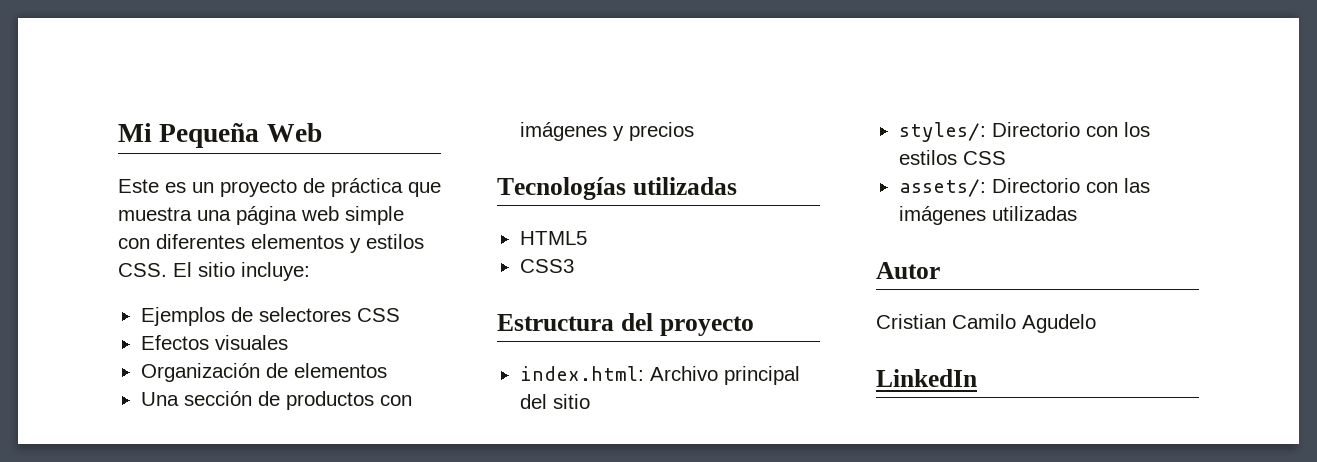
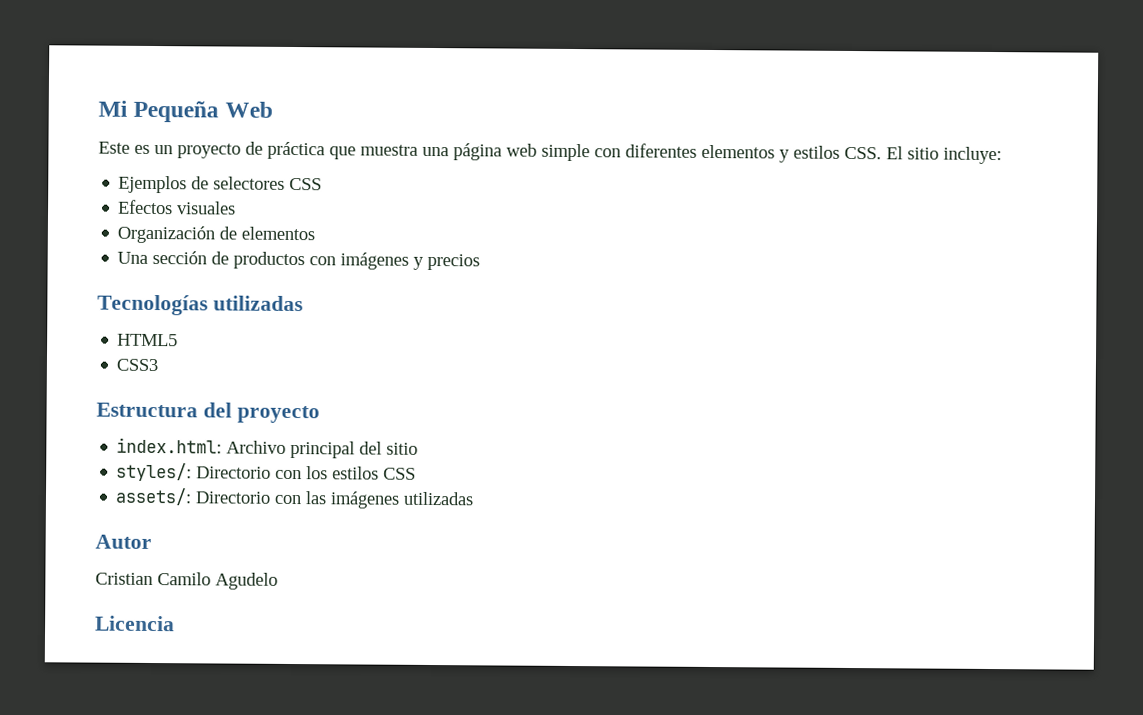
[876,369,977,387] LinkedIn -> [95,615,175,632] Licencia

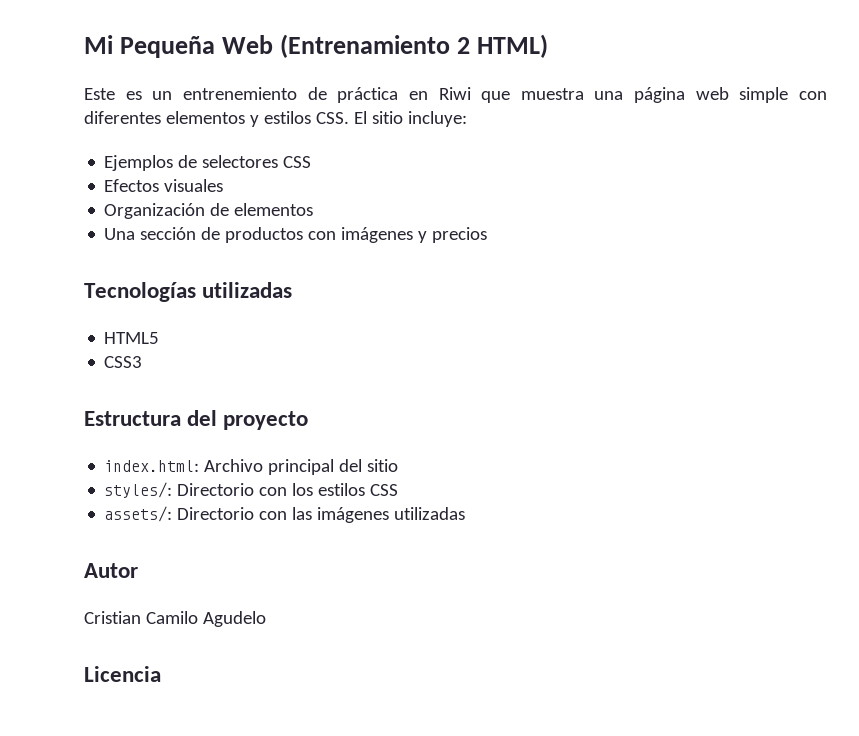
(273, 109) none -> [280,34,549,58] (Entrenamiento 2 HTML)
[177,143,241,159] proyecto -> [182,87,297,100] entrenemiento
(325, 150) none -> [408,87,471,100] en Riwi

